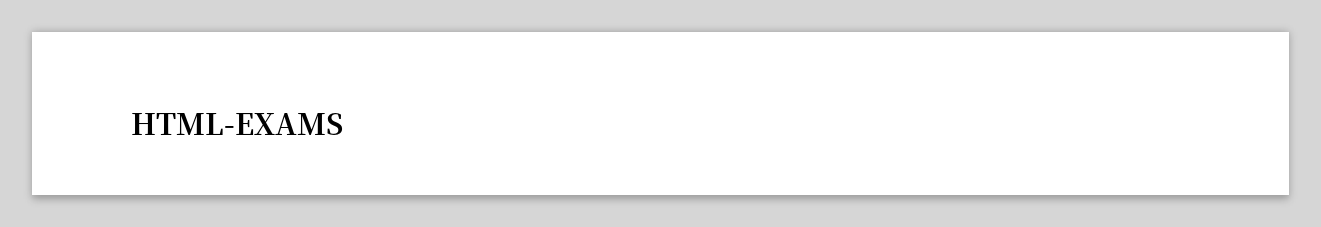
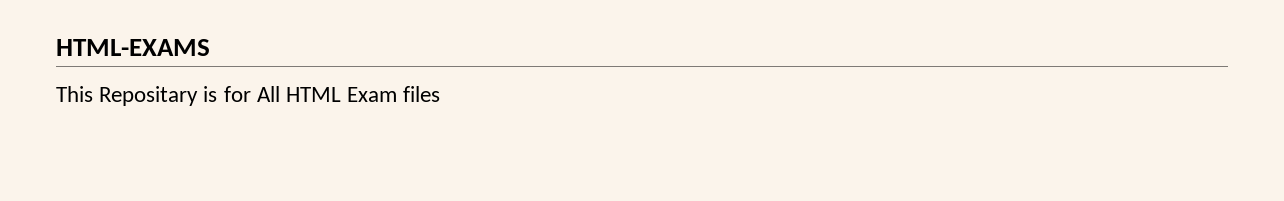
(343, 124) none -> [56,86,441,106] // This Repositary is for All HTML Exam files

